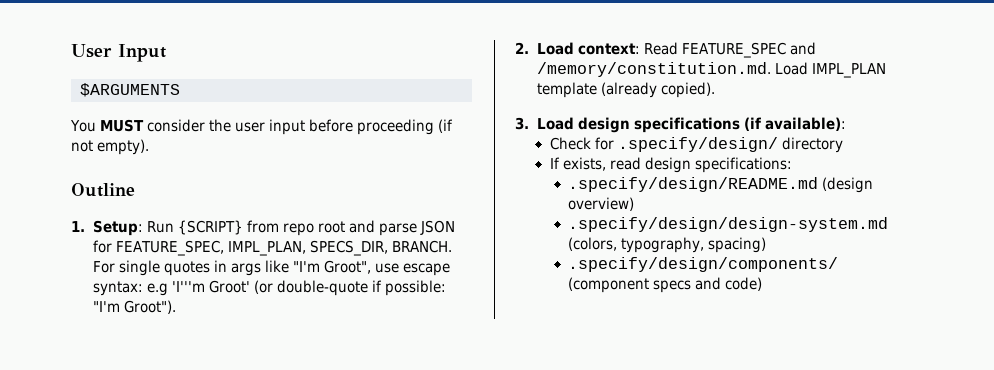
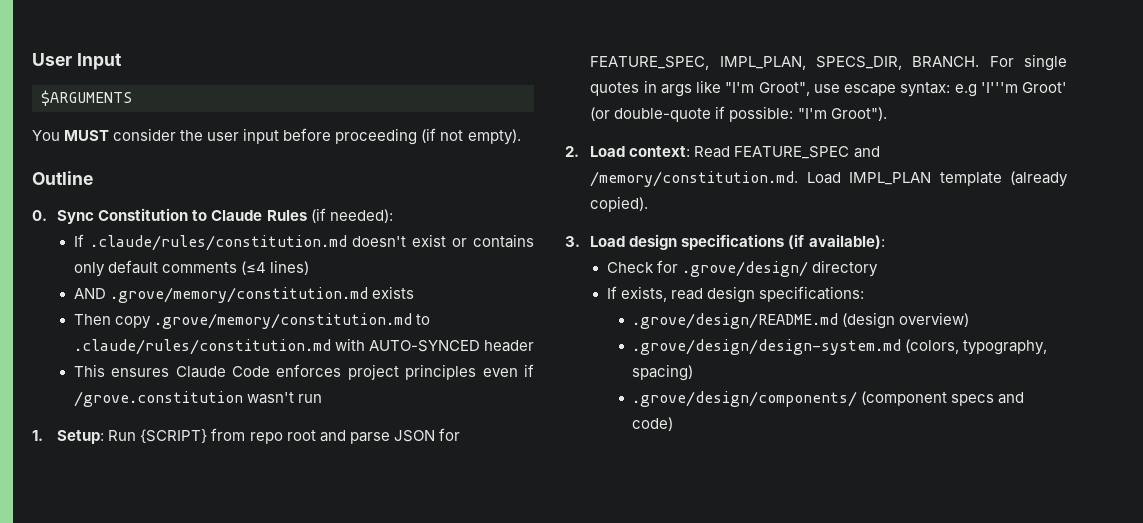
(135, 190) none -> [32,208,393,224] [73,234,534,251] [73,260,310,277] [73,286,414,303] [73,313,430,329] [73,338,534,355] [73,364,534,380] [73,391,322,407] // 0. Sync Constitution to Claude Rules (if needed): // If .claude/rules/constitution.md doesn't exist or contains only default comments (≤4 lines) // AND .grove/memory/constitution.md exists // Then copy .grove/memory/constitution.md to .claude/rules/constitution.md with AUTO-SYNCED header // This ensures Claude Code enforces project principles even if /grove.constitution wasn't run
[617,137,778,152] .specify/design/ -> [681,261,808,277] .grove/design/
[568,177,819,192] .specify/design/README.md -> [632,313,839,329] .grove/design/README.md
[568,217,889,232] .specify/design/design-system.md -> [632,339,902,355] .grove/design/design-system.md
[568,257,839,272] .specify/design/components/ -> [632,391,858,407] .grove/design/components/

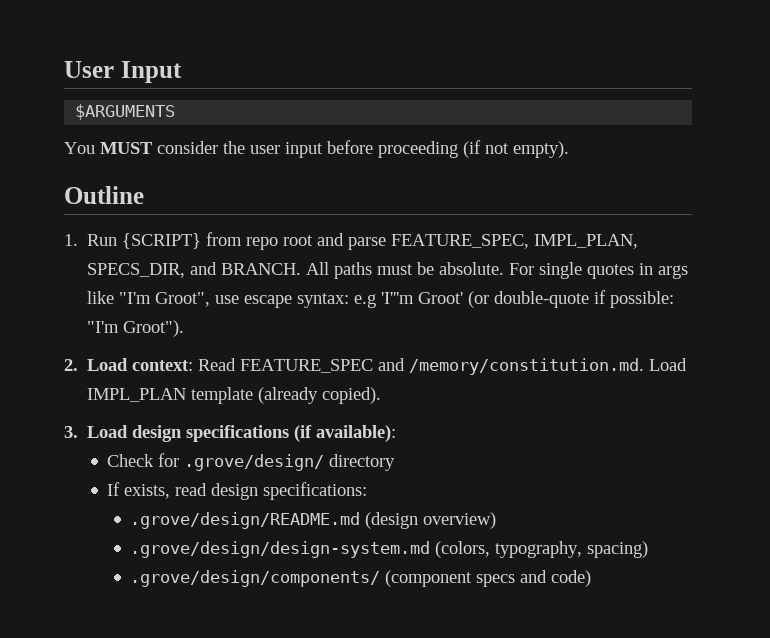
[32,208,393,224] [73,234,534,251] [73,260,310,277] [73,286,414,303] [73,313,430,329] [73,338,534,355] [73,364,534,380] [73,391,322,407] [32,430,105,444] 0. Sync Constitution to Claude Rules (if needed): // If .claude/rules/constitution.md doesn't exist or contains only default comments (≤4 lines) // AND .grove/memory/constitution.md exists // Then copy .grove/memory/constitution.md to .claude/rules/constitution.md with AUTO-SYNCED header // This ensures Claude Code enforces project principles even if /grove.constitution wasn't run // 1. Setup: -> [64,234,78,246] 1.
[393,428,460,442] JSON for -> (387, 243) none
[912,56,980,67] BRANCH. -> [190,262,505,279] and BRANCH. All paths must be absolute.

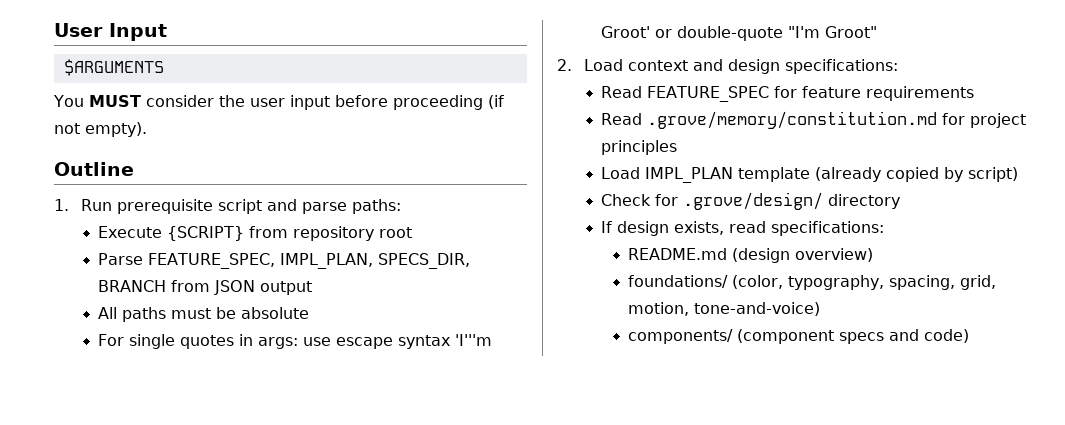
(118, 240) none -> [116,199,401,214] [98,226,163,238] prerequisite script and parse paths: // Execute
[246,237,279,250] repo -> [293,226,375,241] repository
[317,233,387,250] and parse -> [98,253,144,265] // Parse
[190,262,302,275] and BRANCH. -> [98,280,313,295] BRANCH from JSON output //
[439,262,505,275] absolute. -> [241,307,310,319] absolute //
[658,265,689,279] [87,290,675,308] [87,320,185,337] [64,358,688,375] [87,387,382,404] [64,425,397,442] args like "I'm Groot", use escape syntax: e.g 'I'''m Groot' (or double-quote if possible: "I'm Groot"). // 2. Load context: Read FEATURE_SPEC and /memory/constitution.md. Load IMPL_PLAN template (already copied). // 3. Load design specifications (if available): -> [258,334,493,349] [601,26,878,41] [557,59,898,74] [601,86,975,102] [601,111,1027,129] [601,140,678,155] [601,167,1019,183] args: use escape syntax 'I'''m Groot' or double-quote "I'm Groot" // 2. Load context and design specifications: // Read FEATURE_SPEC for feature requirements // Read .grove/memory/constitution.md for project principles // Load IMPL_PLAN template (already copied by script)
(121, 489) none -> [617,221,670,236] design
[211,482,368,500] [130,512,361,529] design specifications: // .grove/design/README.md -> [771,221,885,236] [628,248,728,260] specifications: // README.md
[130,541,649,558] [130,570,381,587] .grove/design/design-system.md (colors, typography, spacing) // .grove/design/components/ -> [628,275,997,290] [628,302,821,316] [628,329,734,344] foundations/ (color, typography, spacing, grid, motion, tone-and-voice) // components/

